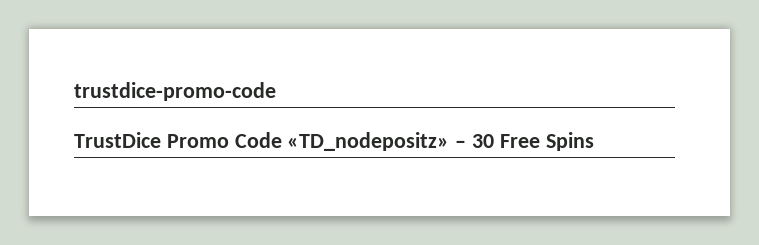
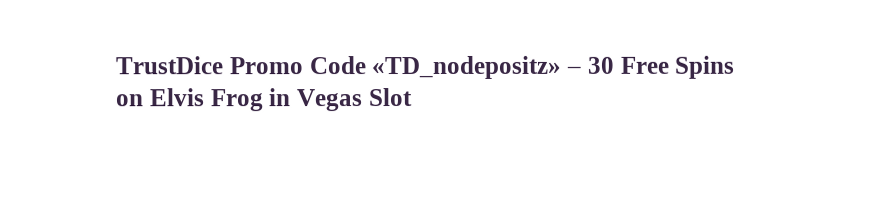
[74,82,276,101] trustdice-promo-code // -> (115, 65) none
(594, 141) none -> [115,88,413,112] on Elvis Frog in Vegas Slot

